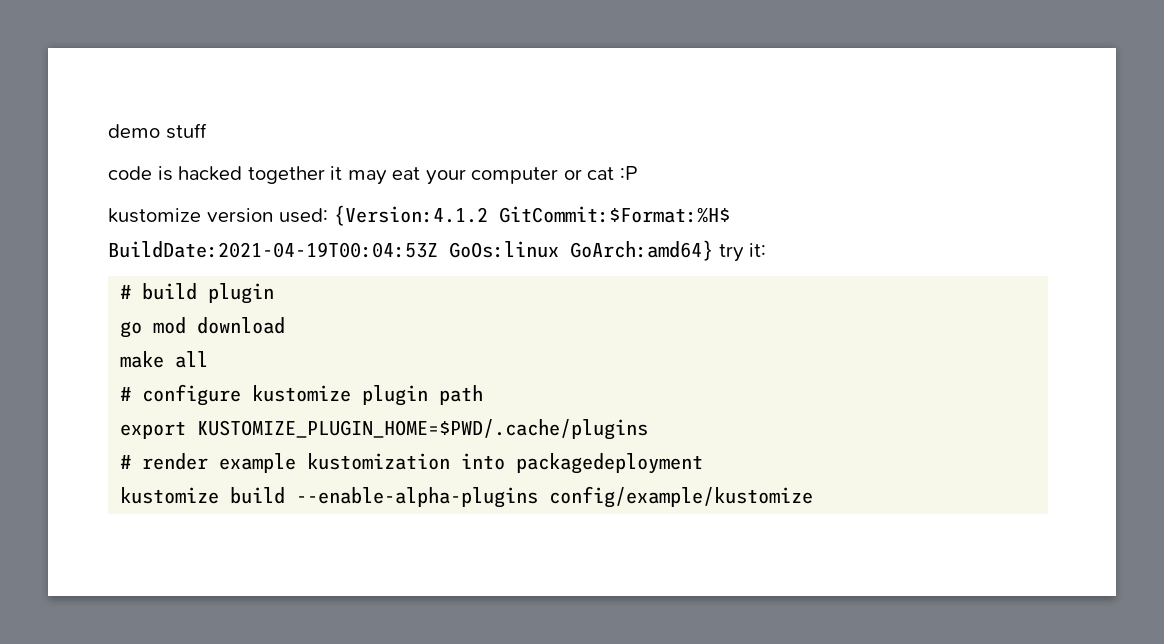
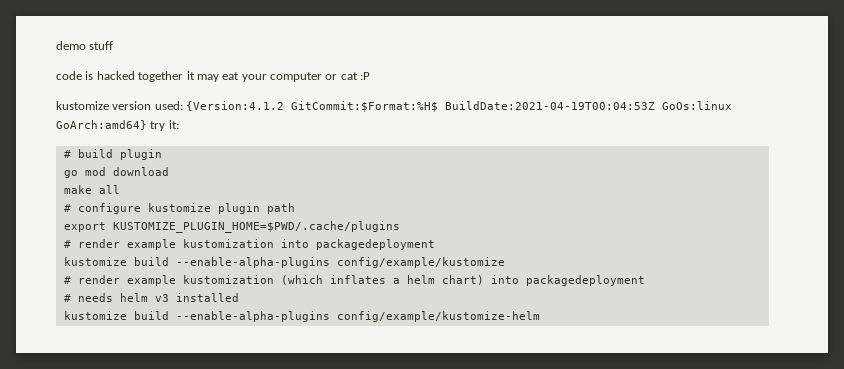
(814, 497) none -> [63,275,645,286] [63,293,239,302] [63,311,540,322] // # render example kustomization (which inflates a helm chart) into packagedeployment // # needs helm v3 installed // kustomize build --enable-alpha-plugins config/example/kustomize-helm

